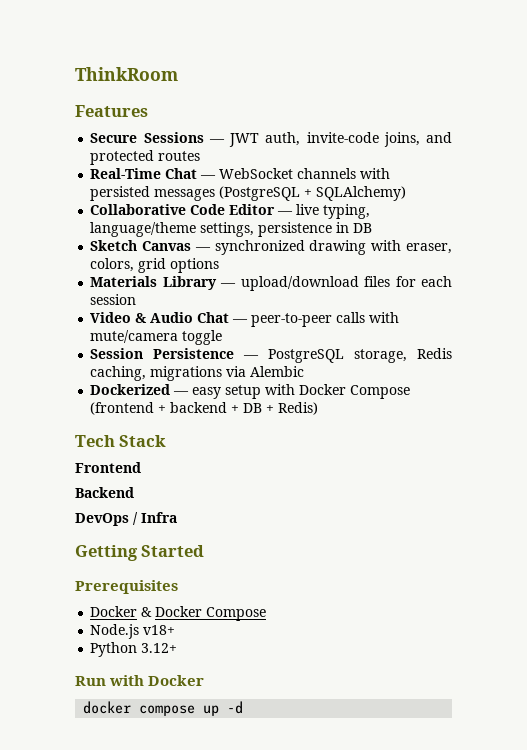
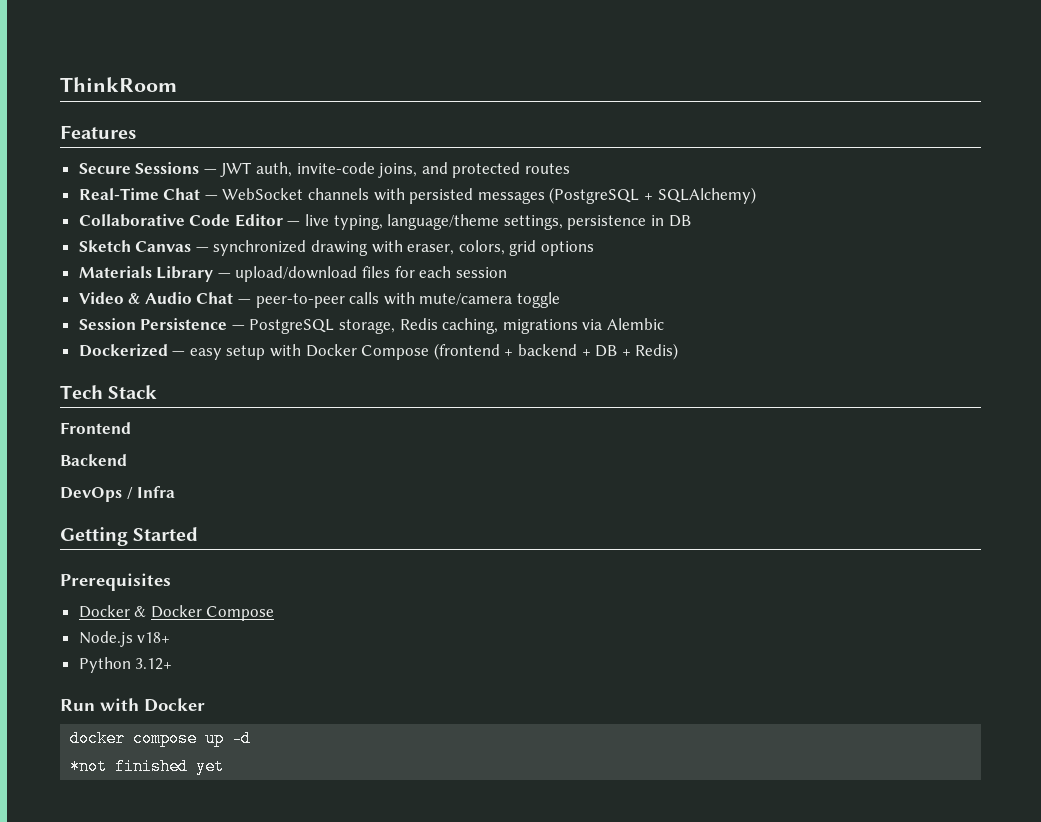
(244, 707) none -> [70,758,225,775] // *not finished yet

